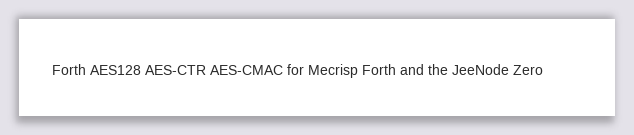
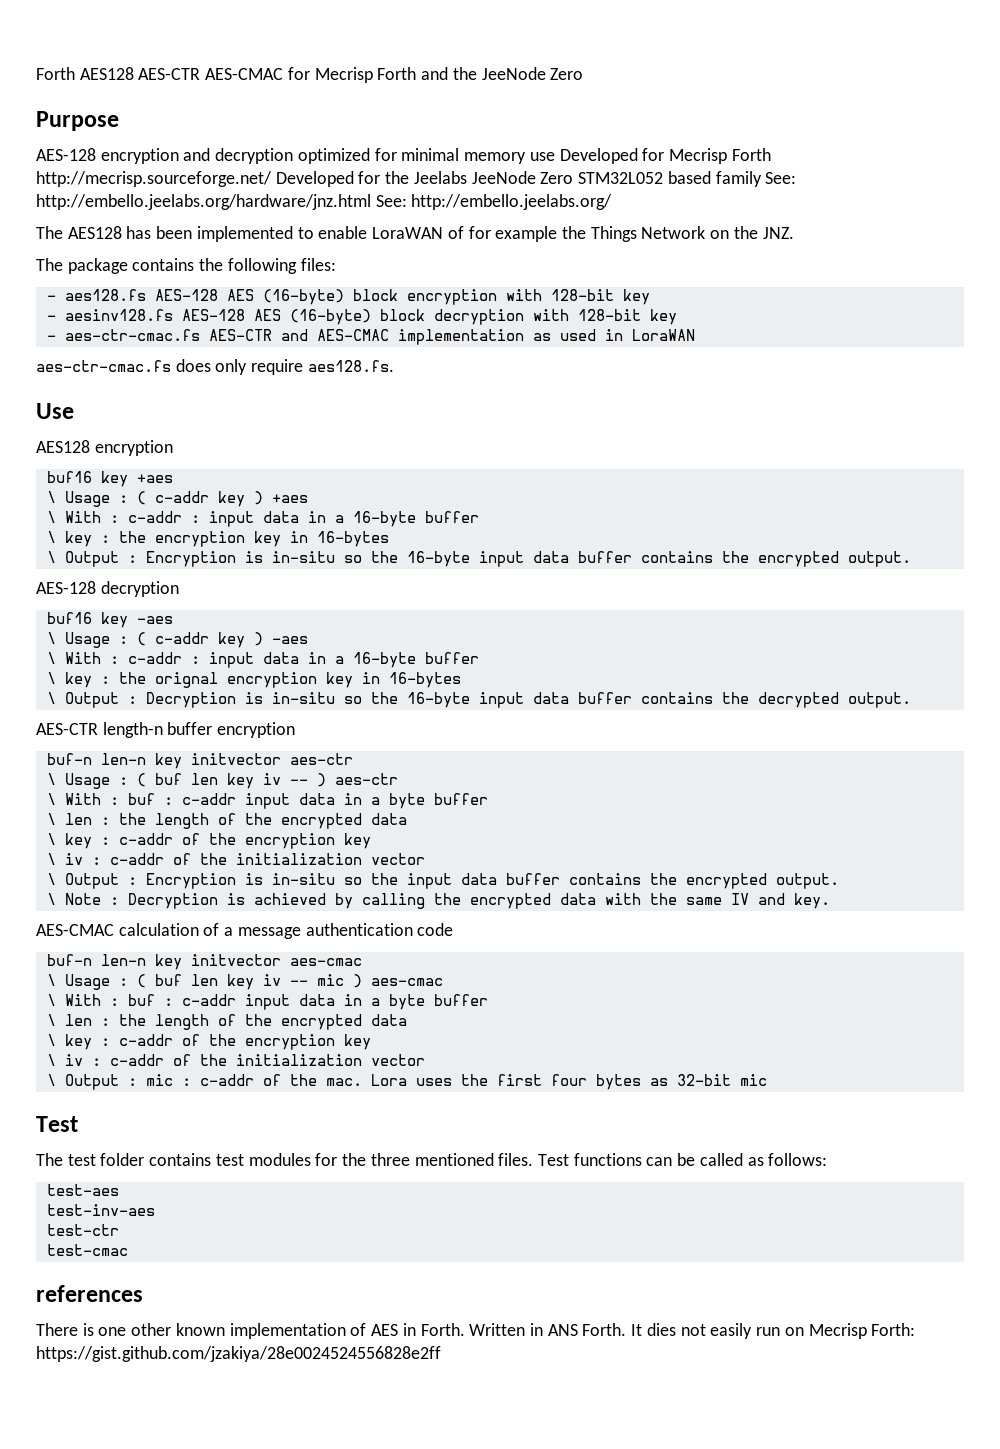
(543, 70) none -> [36,111,119,131] [36,148,771,164] [36,171,797,187] [36,194,613,210] [36,226,794,242] [36,258,336,274] [46,289,650,305] [46,309,677,325] [46,329,695,345] [36,359,394,375] [36,403,74,419] [36,440,173,456] [46,471,173,487] [46,491,308,507] [46,511,479,527] [46,531,389,547] [46,551,911,567] [36,581,179,597] [46,612,173,628] [46,632,308,648] [46,652,479,668] [46,672,461,688] [46,692,911,708] [36,722,296,738] [46,753,353,769] [46,773,398,789] [46,793,488,809] [46,813,407,829] [46,833,371,849] [46,853,425,865] [46,873,839,889] [46,893,830,909] [36,923,454,939] [46,954,362,970] [46,974,443,990] [46,994,488,1010] [46,1014,407,1030] [46,1034,371,1050] [46,1054,425,1066] [46,1074,767,1090] [36,1116,78,1132] [36,1153,828,1166] [46,1184,119,1196] [46,1204,155,1216] [46,1224,119,1236] [46,1244,128,1256] [36,1285,143,1302] [36,1323,916,1339] [36,1346,441,1362] // Purpose // AES-128 encryption and decryption optimized for minimal memory use Developed for Mecrisp Forth http://mecrisp.sourceforge.net/ Developed for the Jeelabs JeeNode Zero STM32L052 based family See: http://embello.jeelabs.org/hardware/jnz.html See: http://embello.jeelabs.org/ // The AES128 has been implemented to enable LoraWAN of for example the Things Network on the JNZ. // The package contains the following files: // - aes128.fs AES-128 AES (16-byte) block encryption with 128-bit key // - aesinv128.fs AES-128 AES (16-byte) block decryption with 128-bit key // - aes-ctr-cmac.fs AES-CTR and AES-CMAC implementation as used in LoraWAN // aes-ctr-cmac.fs does only require aes128.fs. // Use // AES128 encryption // buf16 key +aes // \ Usage : ( c-addr key ) +aes // \ With : c-addr : input data in a 16-byte buffer // \ key : the encryption key in 16-bytes // \ Output : Encryption is in-situ so the 16-byte input data buffer contains the encrypted output. // AES-128 decryption // buf16 key -aes // \ Usage : ( c-addr key ) -aes // \ With : c-addr : input data in a 16-byte buffer // \ key : the orignal encryption key in 16-bytes // \ Output : Decryption is in-situ so the 16-byte input data buffer contains the decrypted output. // AES-CTR length-n buffer encryption // buf-n len-n key initvector aes-ctr // \ Usage : ( buf len key iv -- ) aes-ctr // \ With : buf : c-addr input data in a byte buffer // \ len : the length of the encrypted data // \ key : c-addr of the encryption key // \ iv : c-addr of the initialization vector // \ Output : Encryption is in-situ so the input data buffer contains the encrypted output. // \ Note : Decryption is achieved by calling the encrypted data with the same IV and key. // AES-CMAC calculation of a message authentication code // buf-n len-n key initvector aes-cmac // \ Usage : ( buf len key iv -- mic ) aes-cmac // \ With : buf : c-addr input data in a byte buffer // \ len : the length of the encrypted data // \ key : c-addr of the encryption key // \ iv : c-addr of the initialization vector // \ Output : mic : c-addr of the mac. Lora uses the first four bytes as 32-bit mic // Test // The test folder contains test modules for the three mentioned files. Test functions can be called as follows: // test-aes // test-inv-aes // test-ctr // test-cmac // references // There is one other known implementation of AES in Forth. Written in ANS Forth. It dies not easily run on Mecrisp Forth: https://gist.github.com/jzakiya/28e0024524556828e2ff

